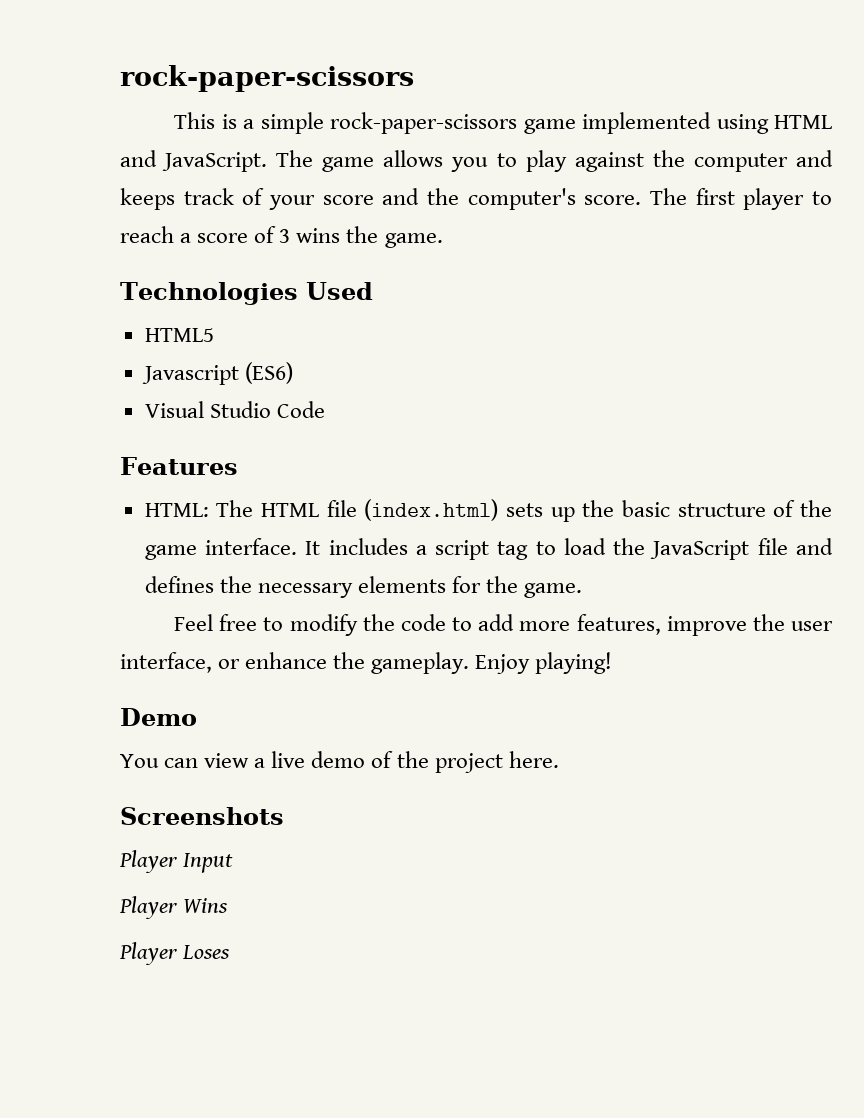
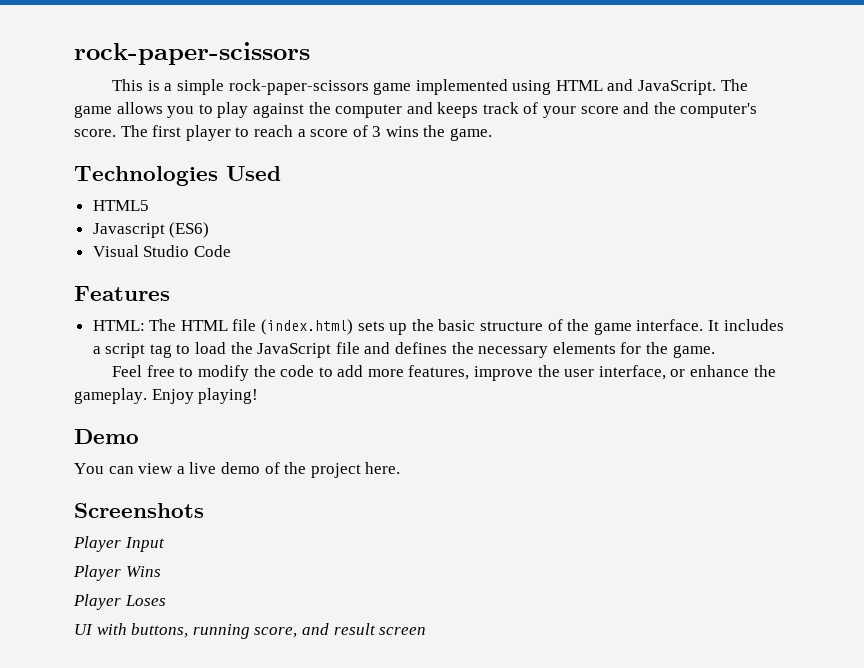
(231, 952) none -> [74,623,427,639] // UI with buttons, running score, and result screen

